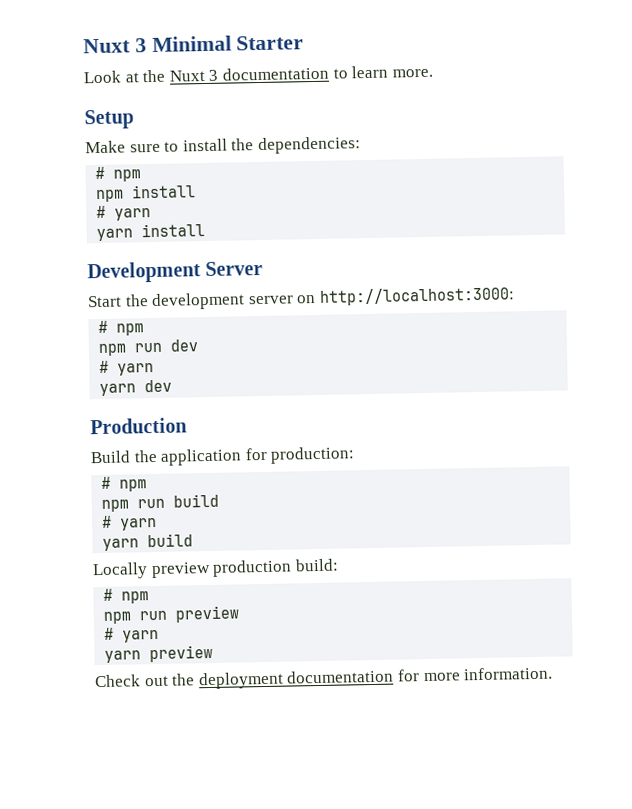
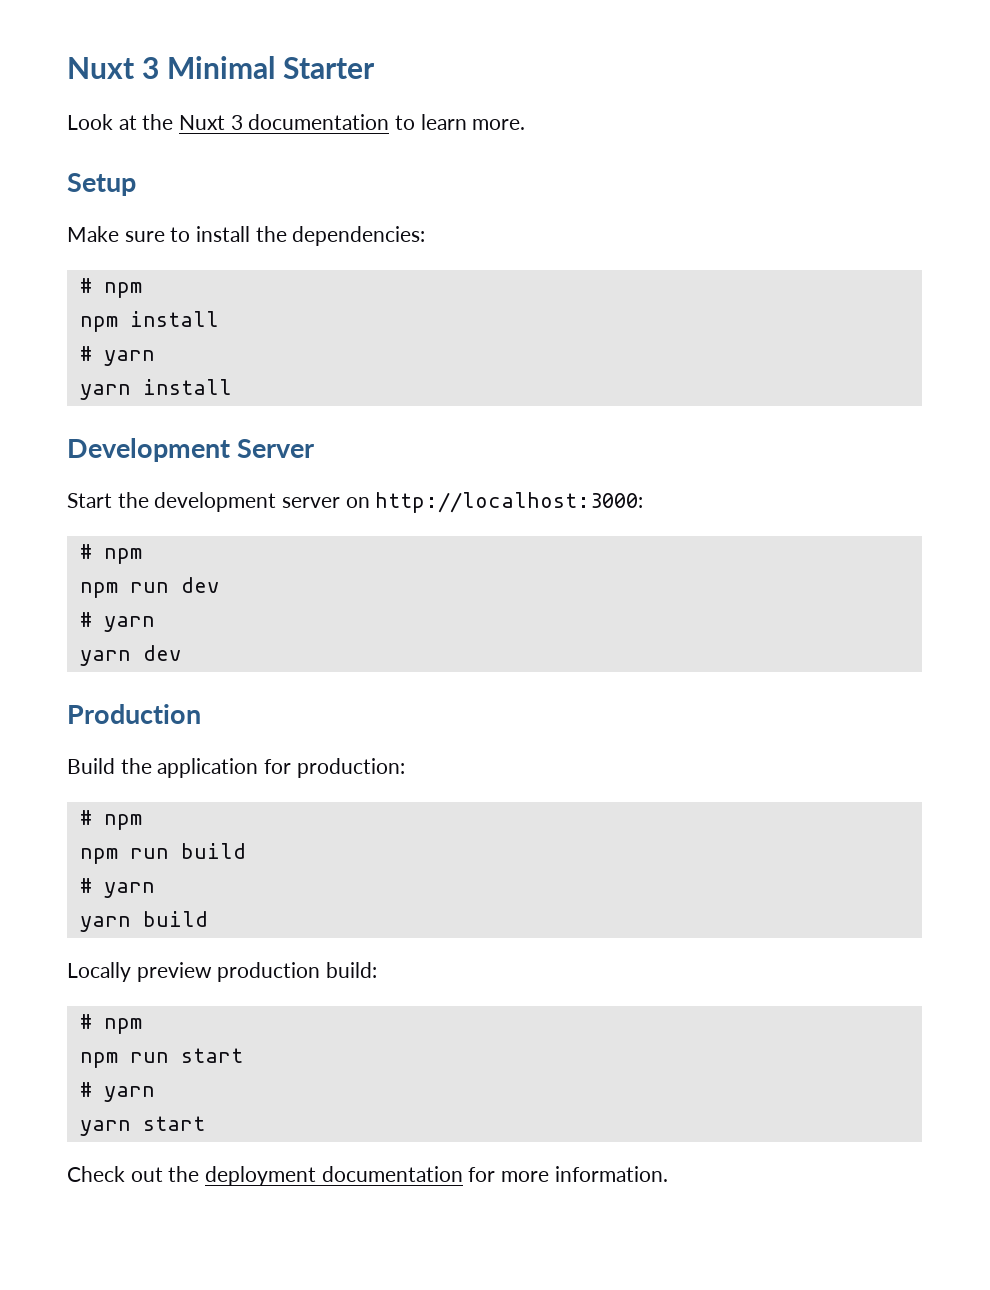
[175,605,241,623] [104,627,160,643] [104,644,214,663] preview // # yarn // yarn preview -> [180,1048,243,1063] [79,1082,155,1102] [79,1116,205,1136] start // # yarn // yarn start

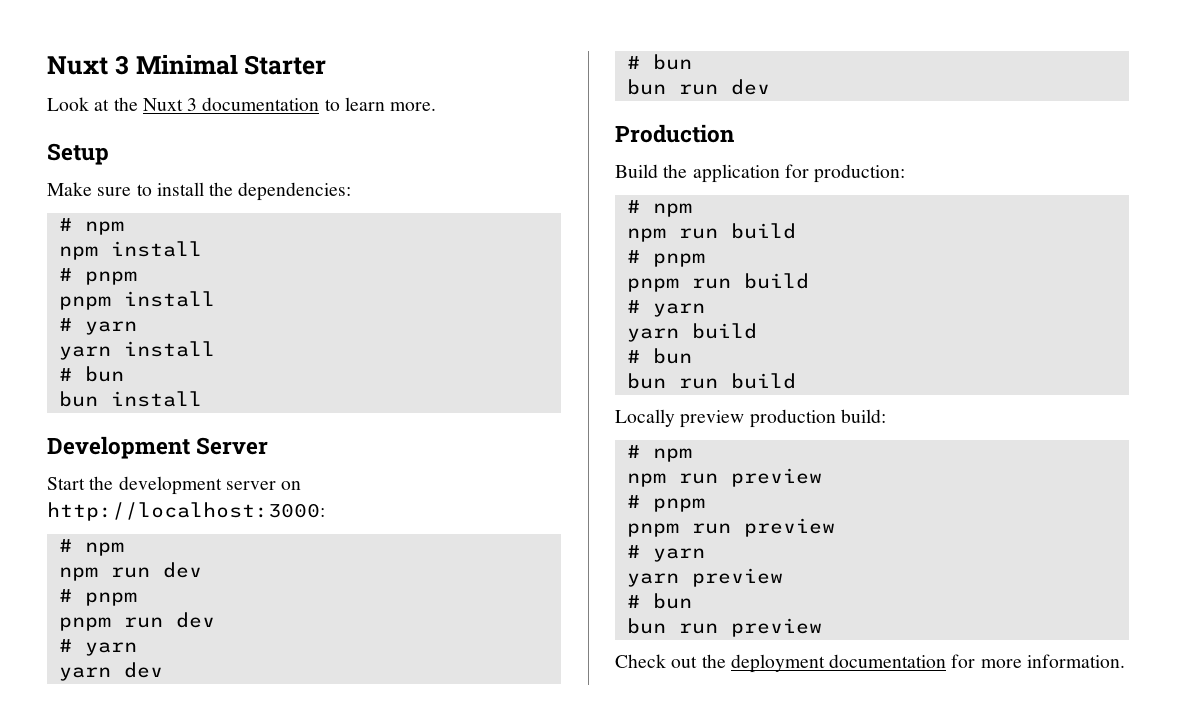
(219, 319) none -> [58,268,137,285] [58,291,215,310] // # pnpm // pnpm install
(232, 387) none -> [58,366,124,382] [58,391,202,407] // # bun // bun install
(219, 585) none -> [58,589,137,606] [58,612,215,631] // # pnpm // pnpm run dev
(181, 653) none -> [626,54,692,70] [626,79,770,95] // # bun // bun run dev
(246, 851) none -> [626,250,705,267] [626,273,809,292] // # pnpm // pnpm run build
(208, 919) none -> [626,348,692,364] [626,373,796,389] // # bun // bun run build
[180,1048,243,1063] [79,1082,155,1102] [79,1116,205,1136] start // # yarn // yarn start -> [730,468,822,487] [626,495,705,512] [626,518,835,537] [626,545,705,562] [626,568,783,587] [626,593,692,609] [626,618,822,637] preview // # pnpm // pnpm run preview // # yarn // yarn preview // # bun // bun run preview

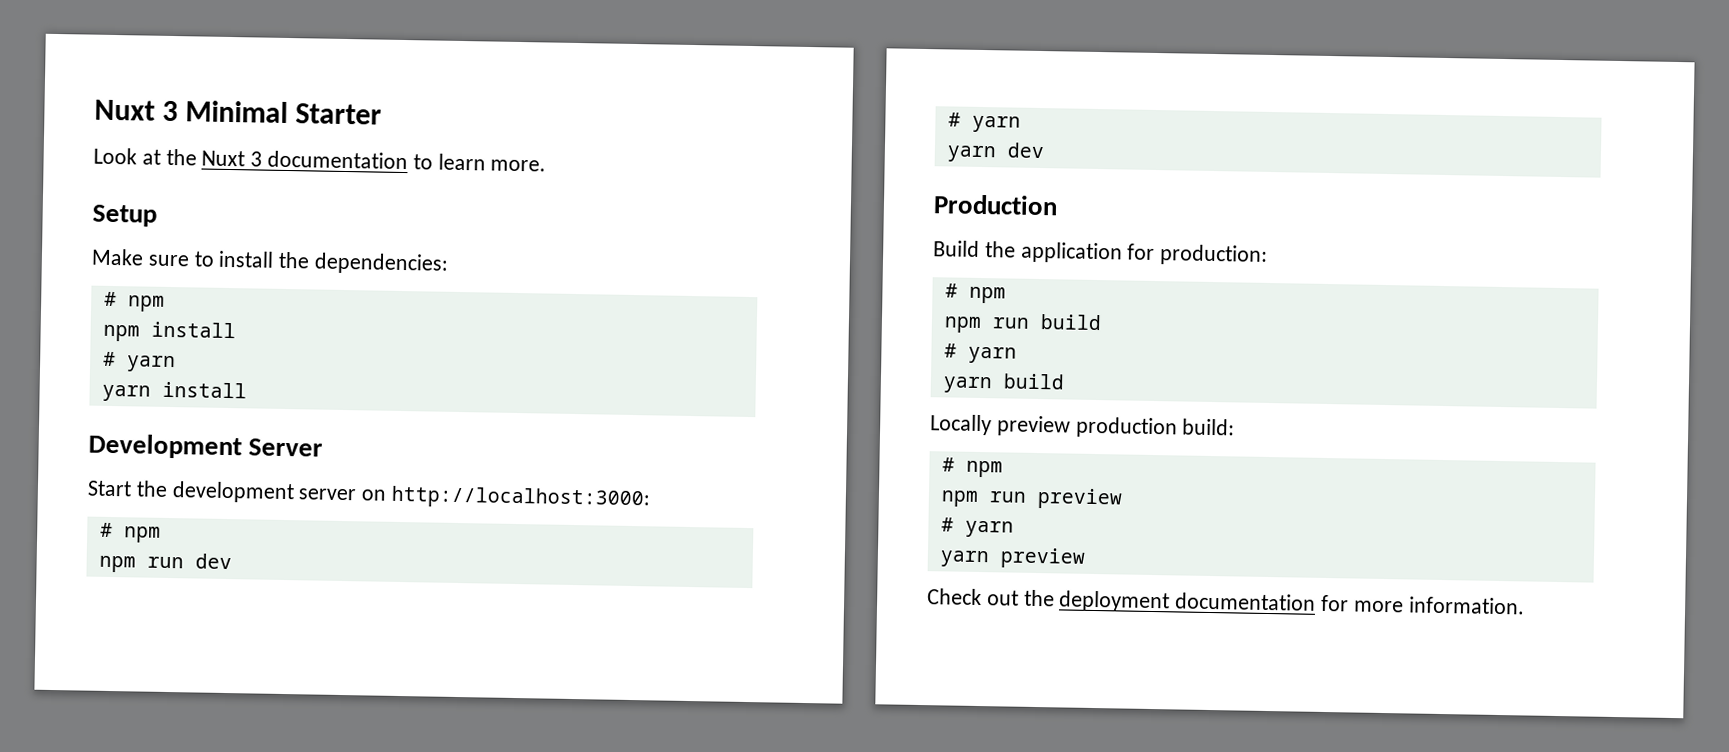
[58,268,137,285] [58,291,215,310] // # pnpm // pnpm install -> (236, 330) none
[58,366,124,382] [58,391,202,407] // # bun // bun install -> (247, 390) none
[58,589,137,606] [58,612,215,631] // # pnpm // pnpm run dev -> (232, 561) none
[626,54,692,70] [626,79,770,95] // # bun // bun run dev -> (1045, 150) none
[626,250,705,267] [626,273,809,292] // # pnpm // pnpm run build -> (1102, 322) none
[626,348,692,364] [626,373,796,389] // # bun // bun run build -> (1065, 381) none
[626,495,705,512] [626,518,835,537] // # pnpm // pnpm run preview -> (1123, 498) none
[626,593,692,609] [626,618,822,637] // # bun // bun run preview -> (1086, 558) none

